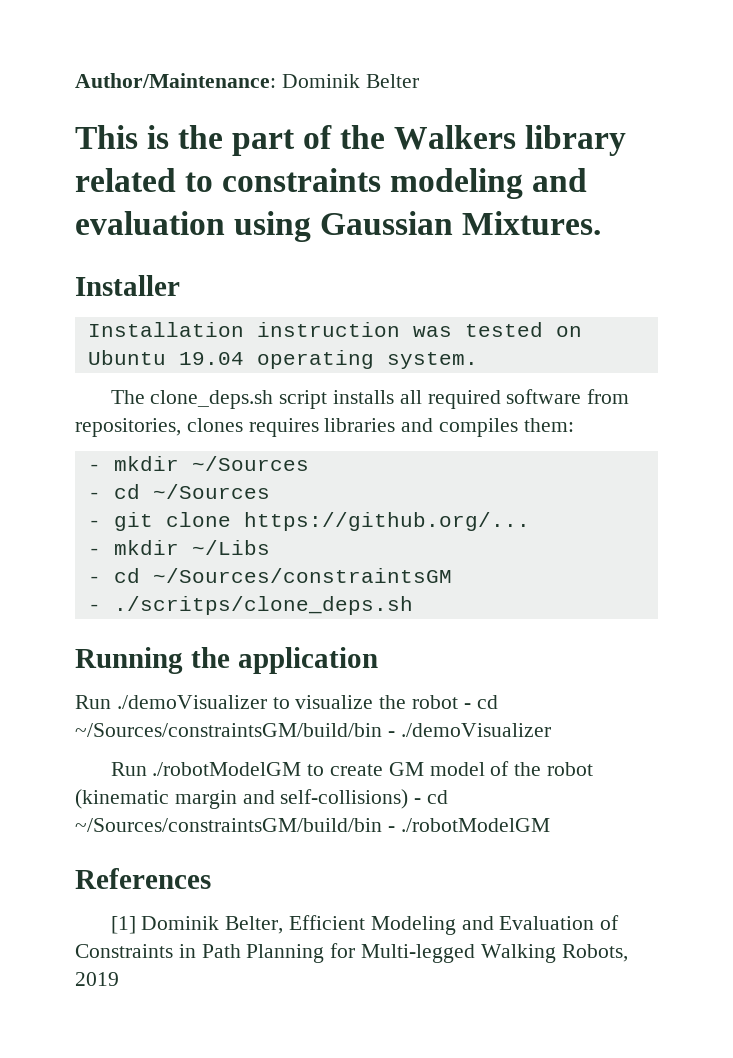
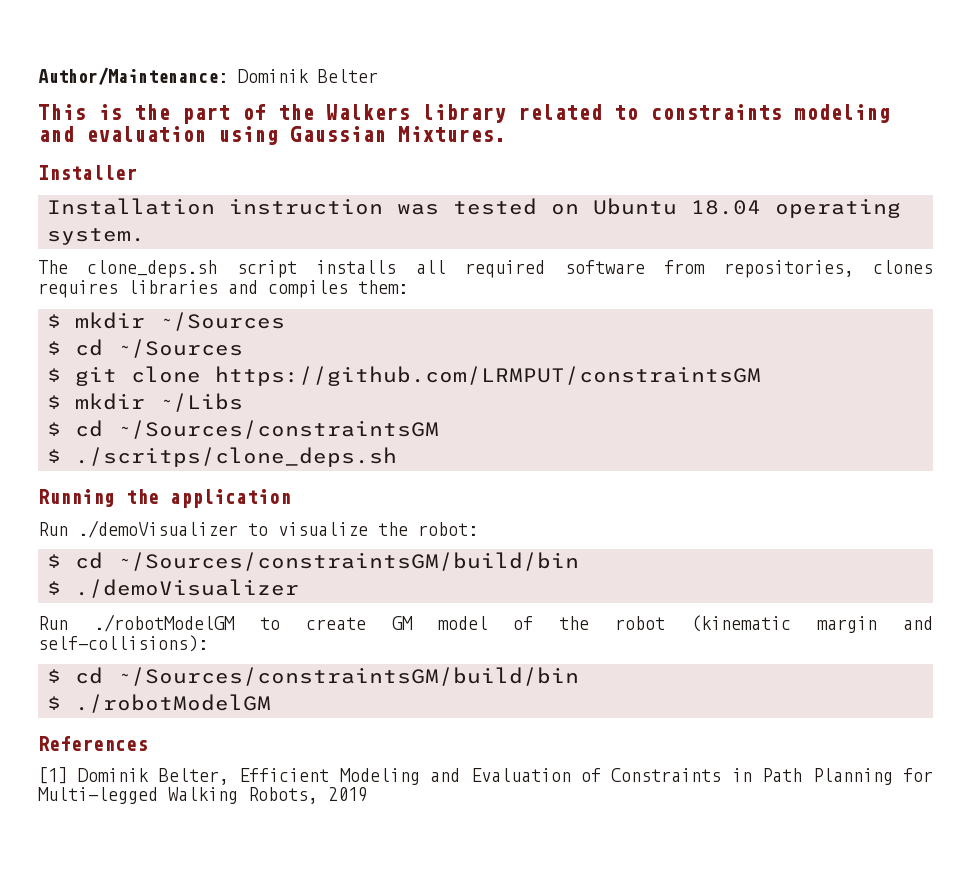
[178,352,244,365] 19.04 -> [691,200,761,215] 18.04
[87,464,101,471] - -> [47,314,61,328] $
[87,492,101,499] - -> [47,341,61,355] $
[87,520,101,527] - -> [47,368,61,382] $
[243,512,530,531] [87,548,101,555] https://github.org/... // - -> [215,366,761,386] [47,395,61,409] https://github.com/LRMPUT/constraintsGM // $
[87,576,101,583] - -> [47,422,61,436] $
[87,604,101,611] - -> [47,449,61,463] $
[412,695,498,709] [75,723,395,737] robot - cd ~/Sources/constraintsGM/build/bin - -> [418,522,478,536] [47,552,579,571] [47,581,61,595] robot: // $ cd ~/Sources/constraintsGM/build/bin // $
[280,789,449,809] [75,818,395,832] self-collisions) - cd ~/Sources/constraintsGM/build/bin - -> [38,635,208,652] [47,667,579,686] [47,696,61,710] self-collisions): // $ cd ~/Sources/constraintsGM/build/bin // $

